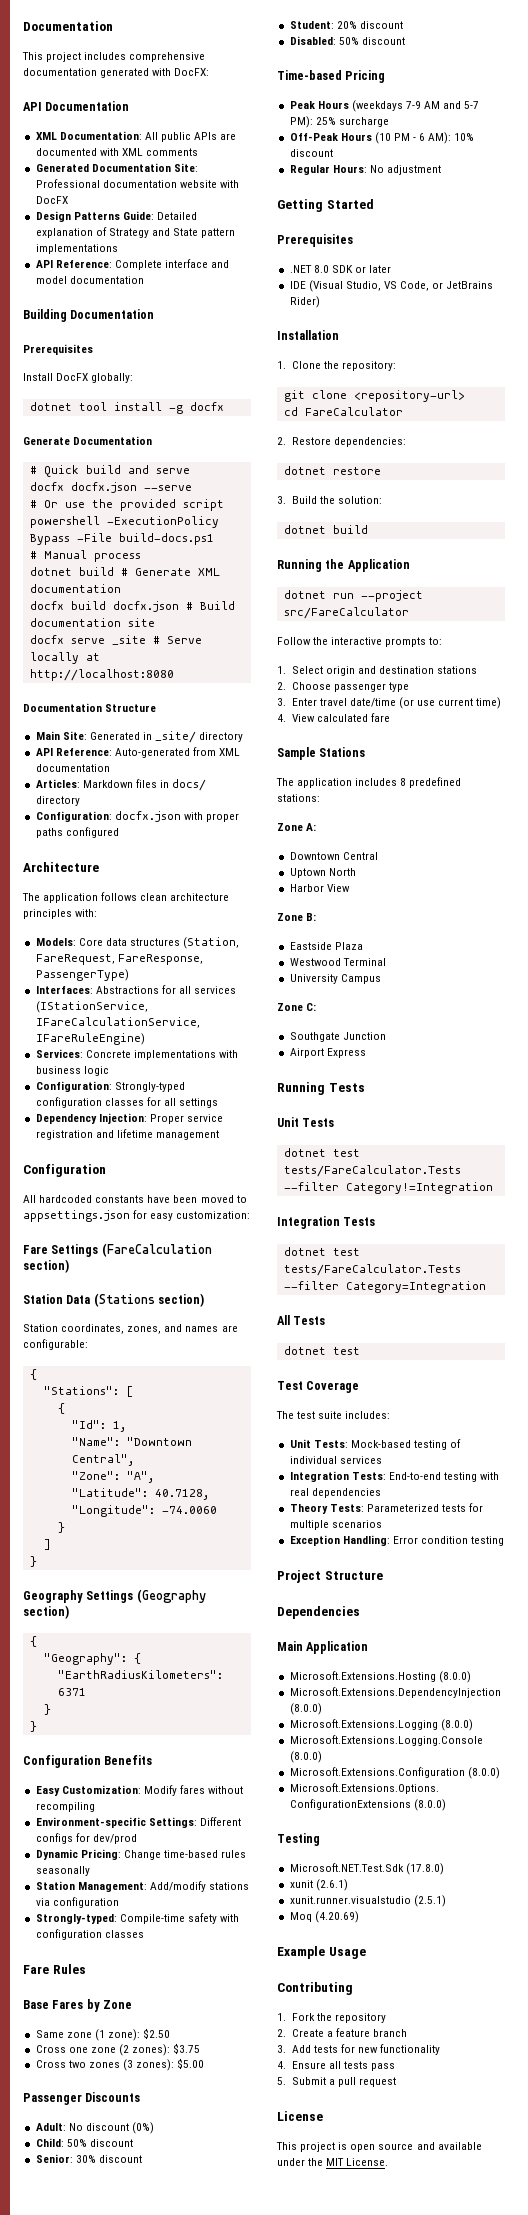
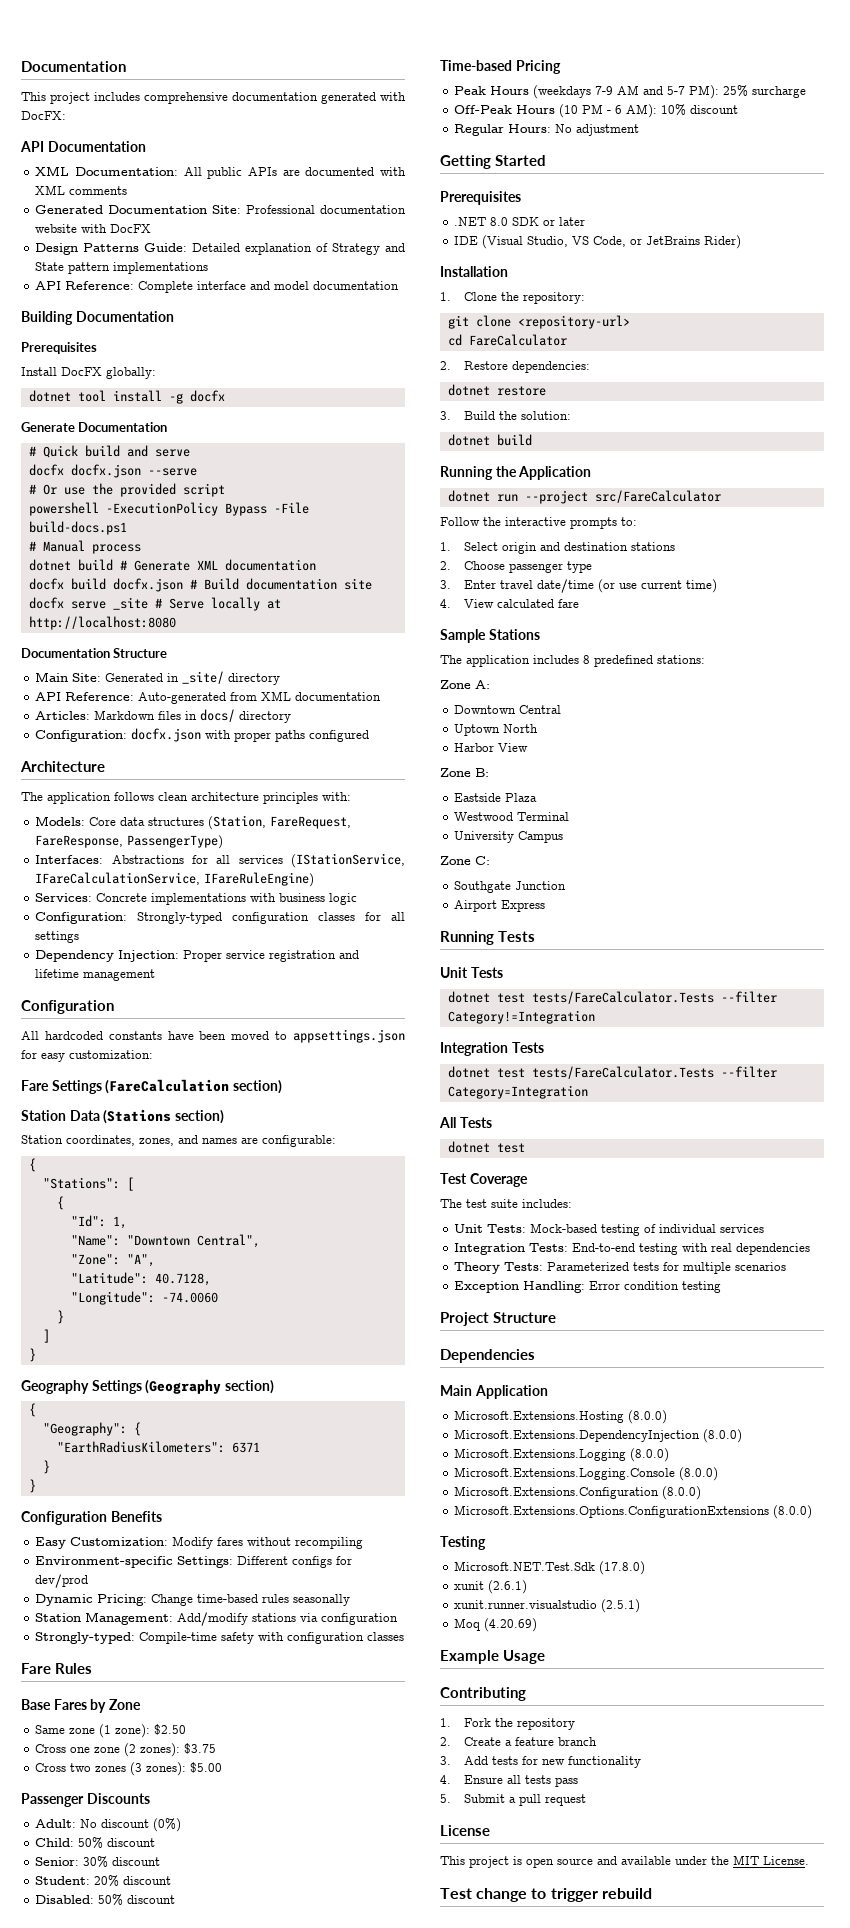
(389, 2162) none -> [440,1888,652,1902] // Test change to trigger rebuild

